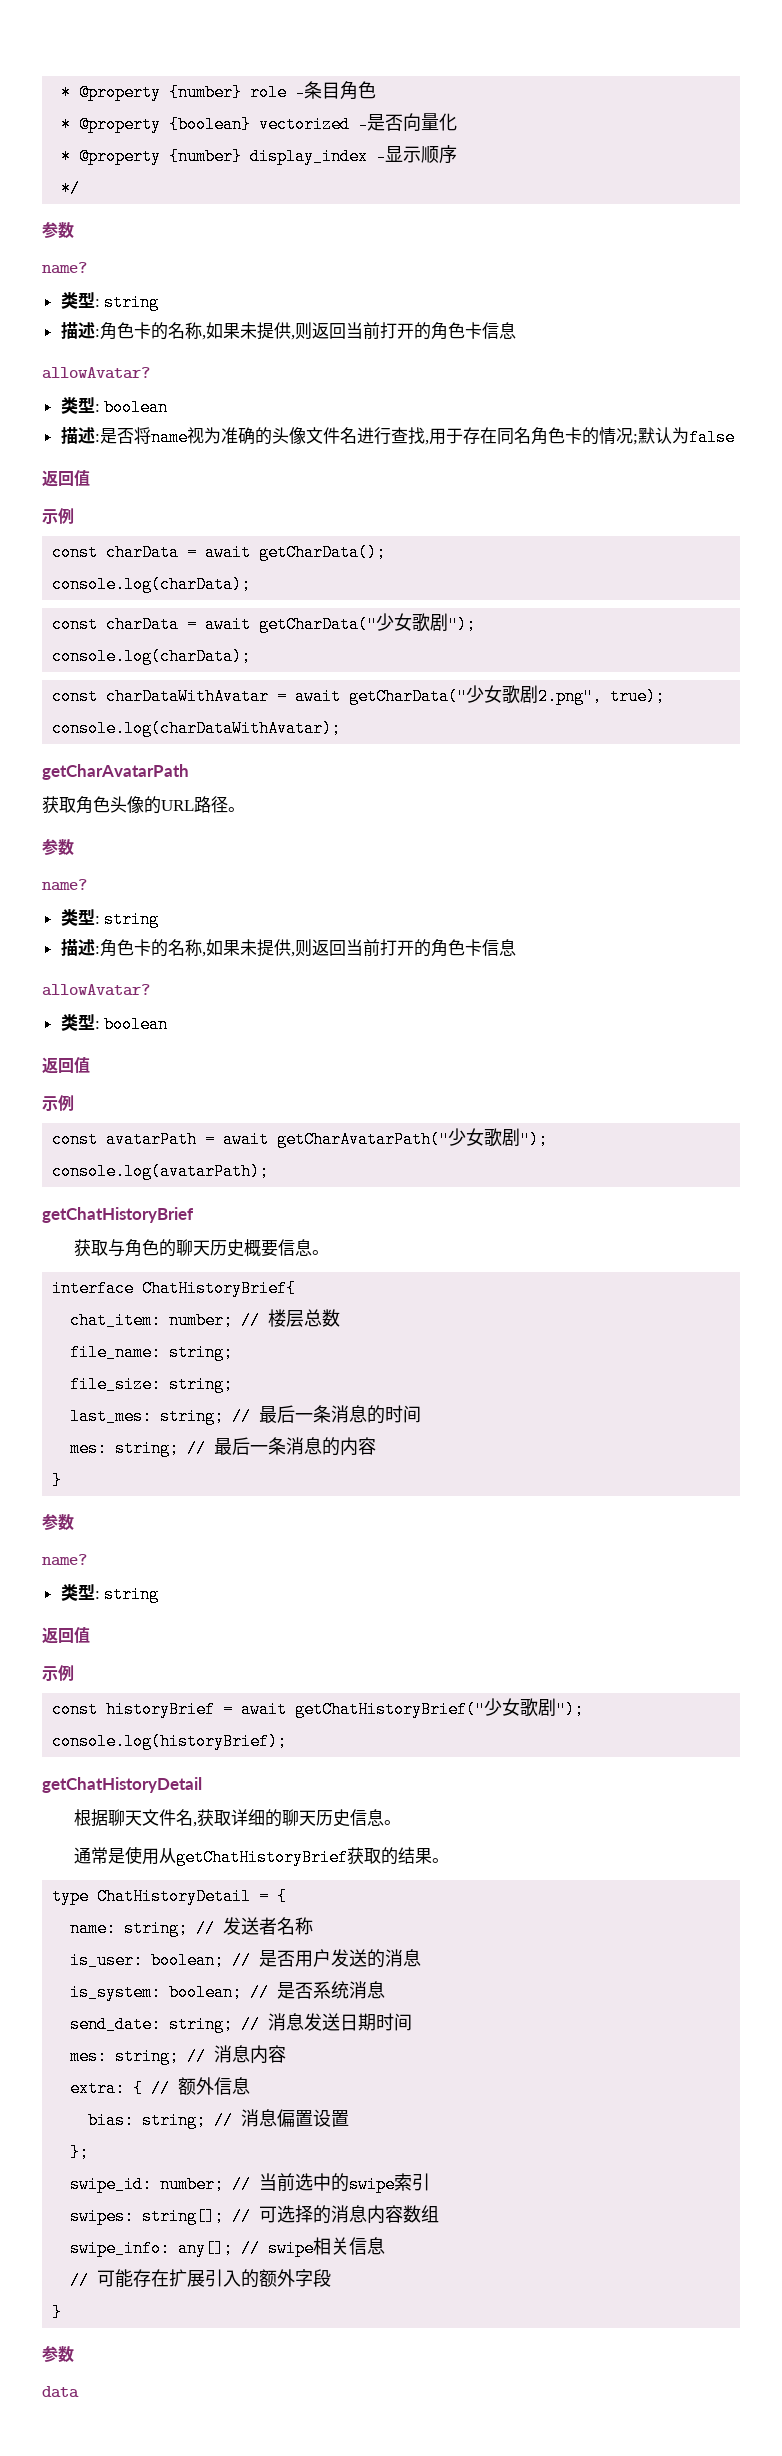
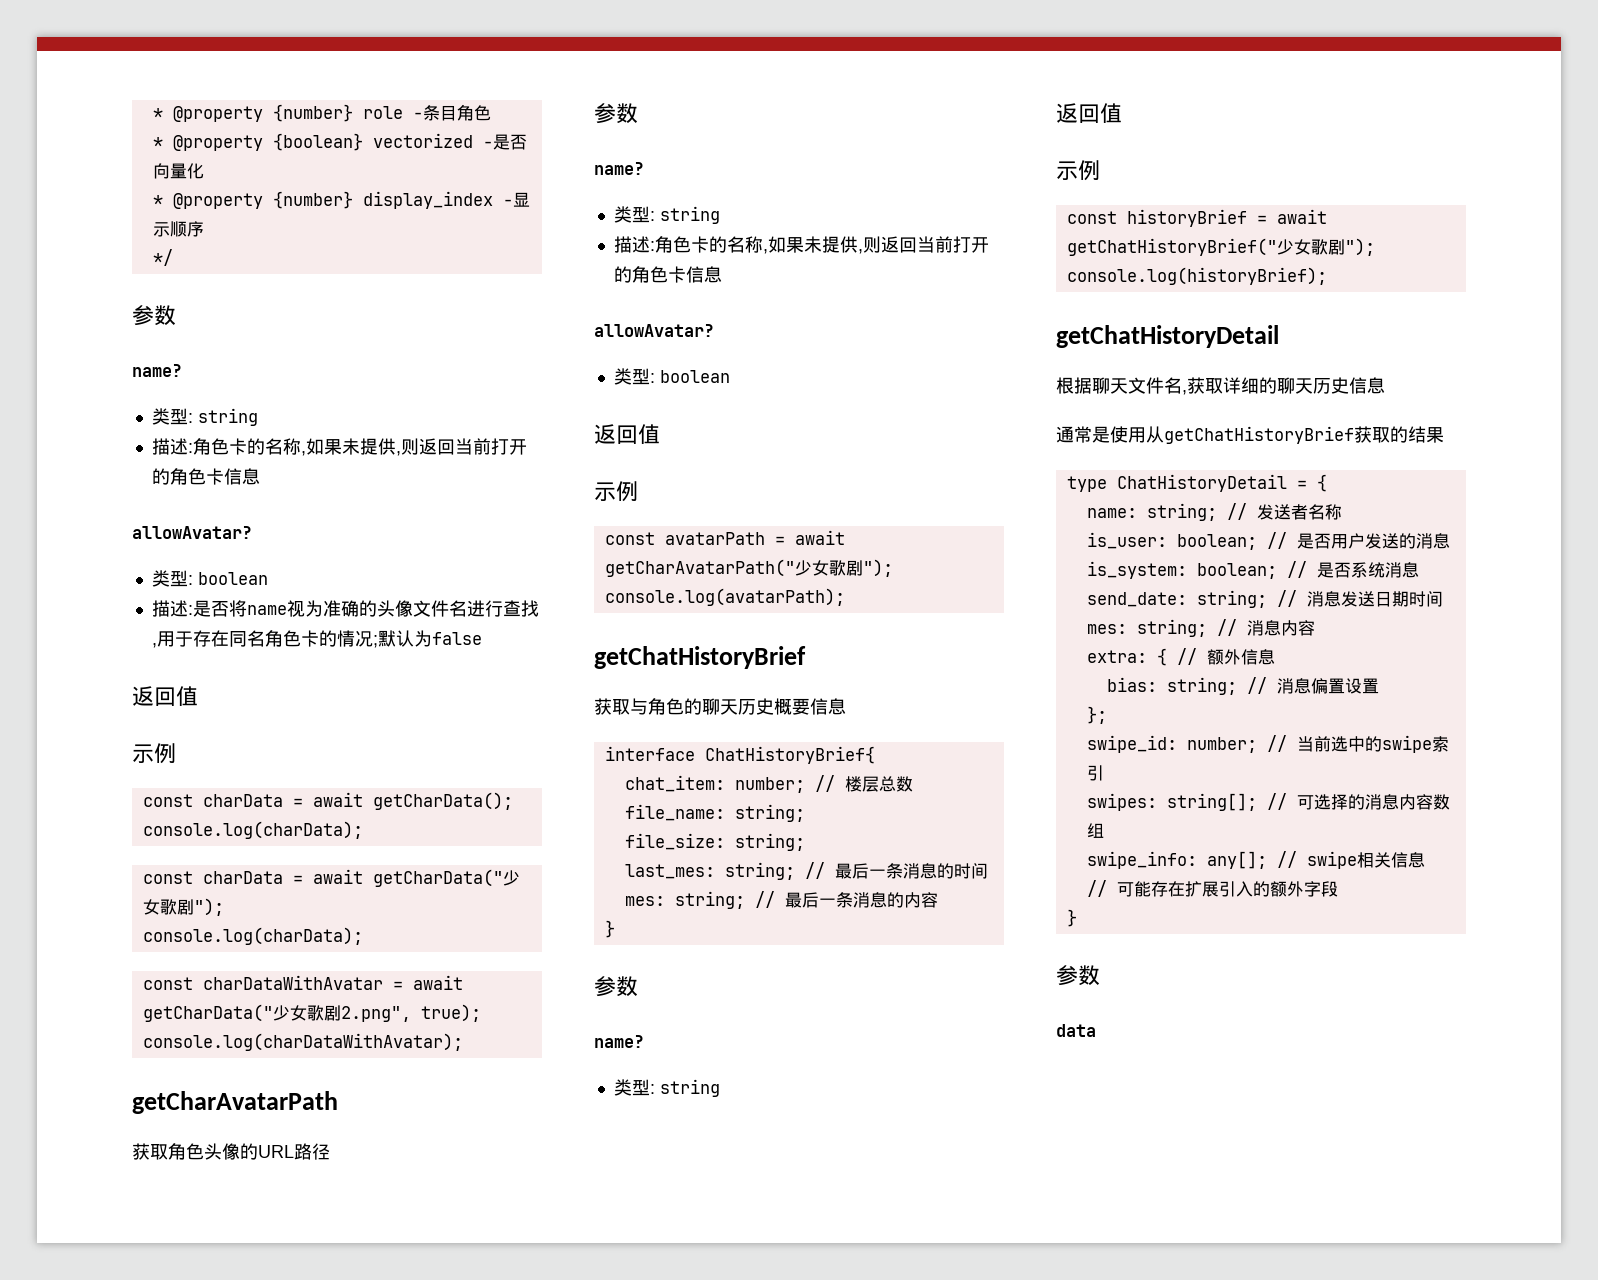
[228,807,245,812] 。 -> (330, 1151) none
[311,1250,329,1255] 。 -> (846, 706) none
[383,1820,401,1825] 。 -> (1385, 385) none
[431,1858,449,1863] 。 -> (1444, 435) none

